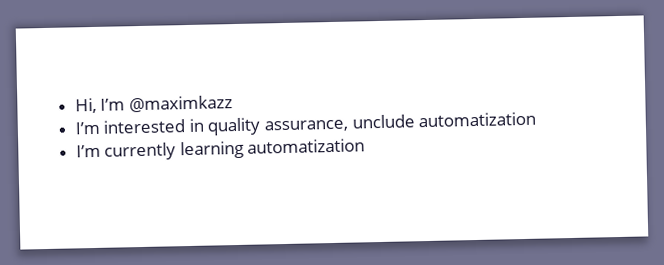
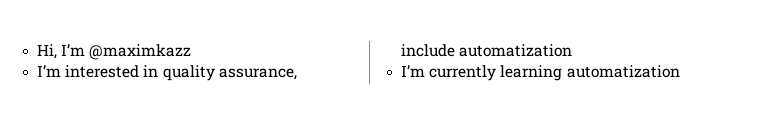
[351,114,415,129] unclude -> [401,44,456,57] include

